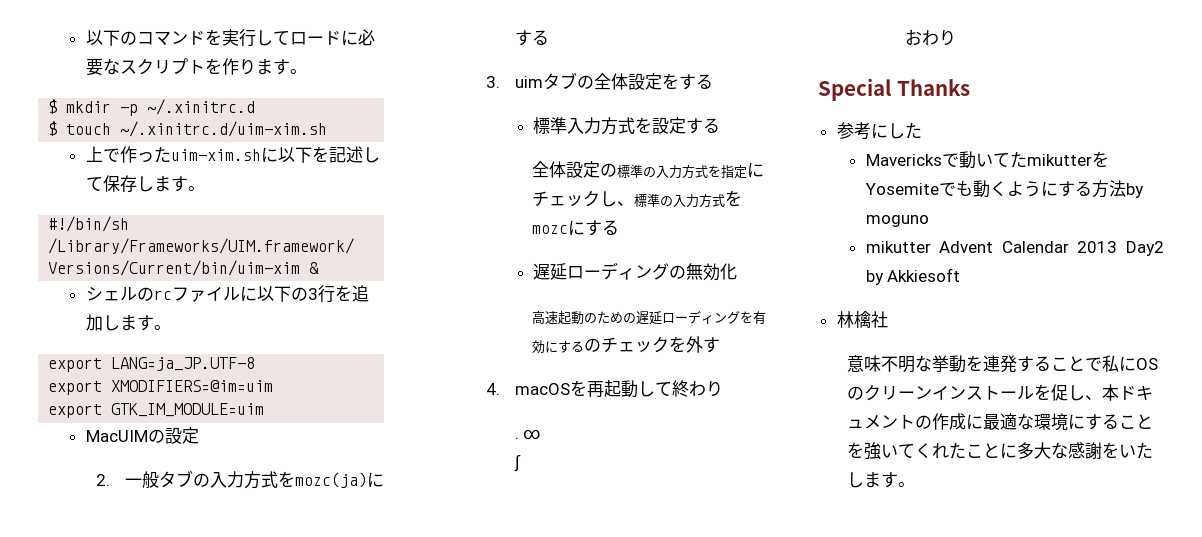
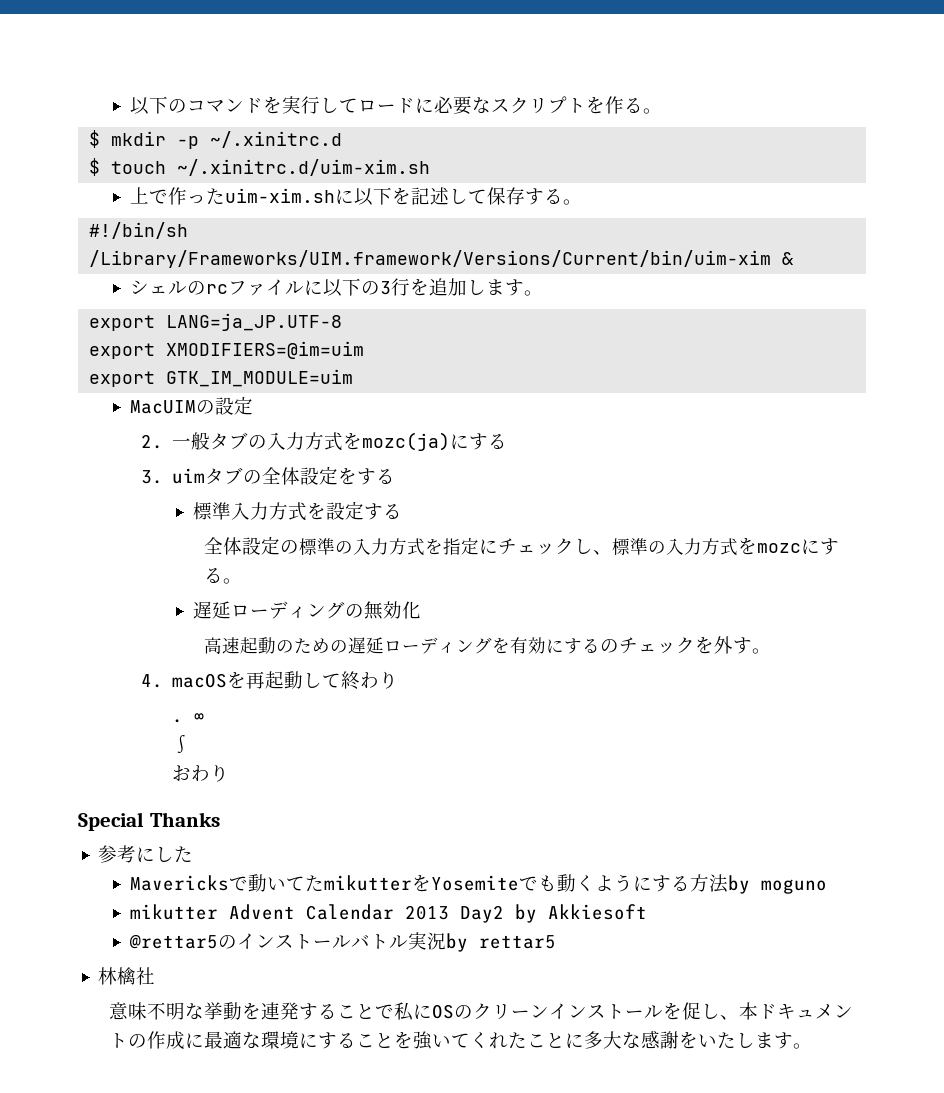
[238,59,290,75] ります -> [623,98,643,113] る
[136,176,188,192] します -> [524,188,563,205] する
(619, 227) none -> [222,578,242,584] 。
(720, 345) none -> [751,648,771,654] 。
(961, 275) none -> [128,932,556,952] // @rettar5のインストールバトル実況by rettar5

